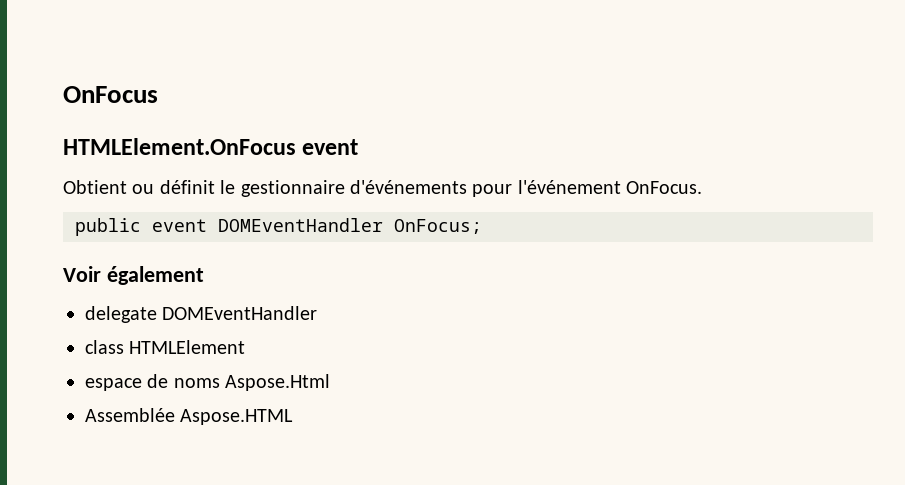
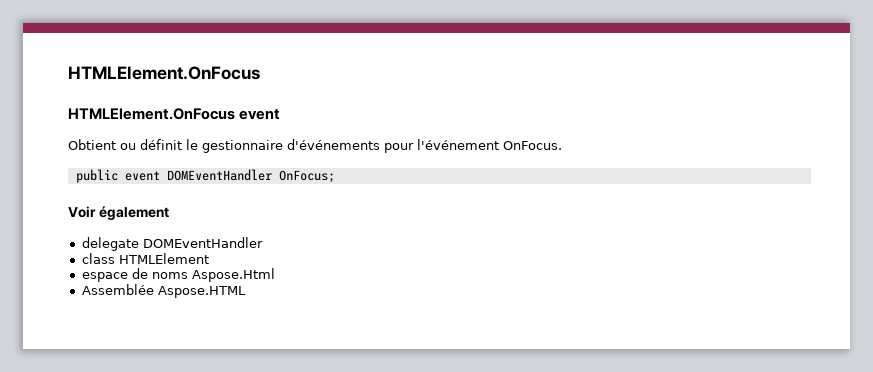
[63,86,158,103] OnFocus -> [68,66,260,80] HTMLElement.OnFocus

